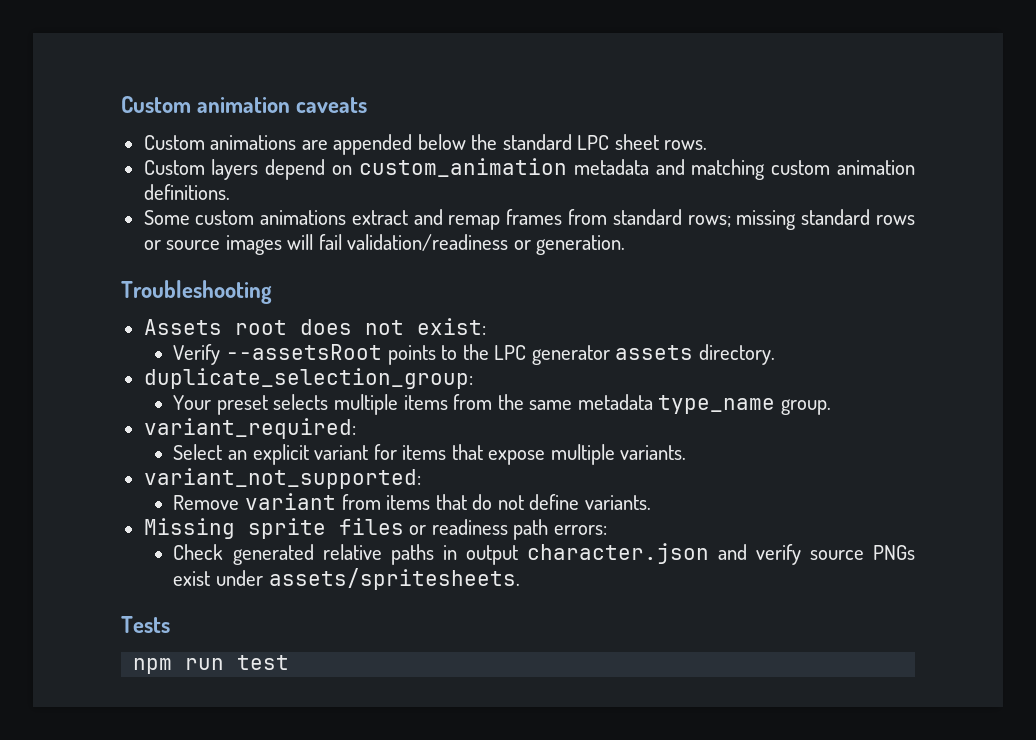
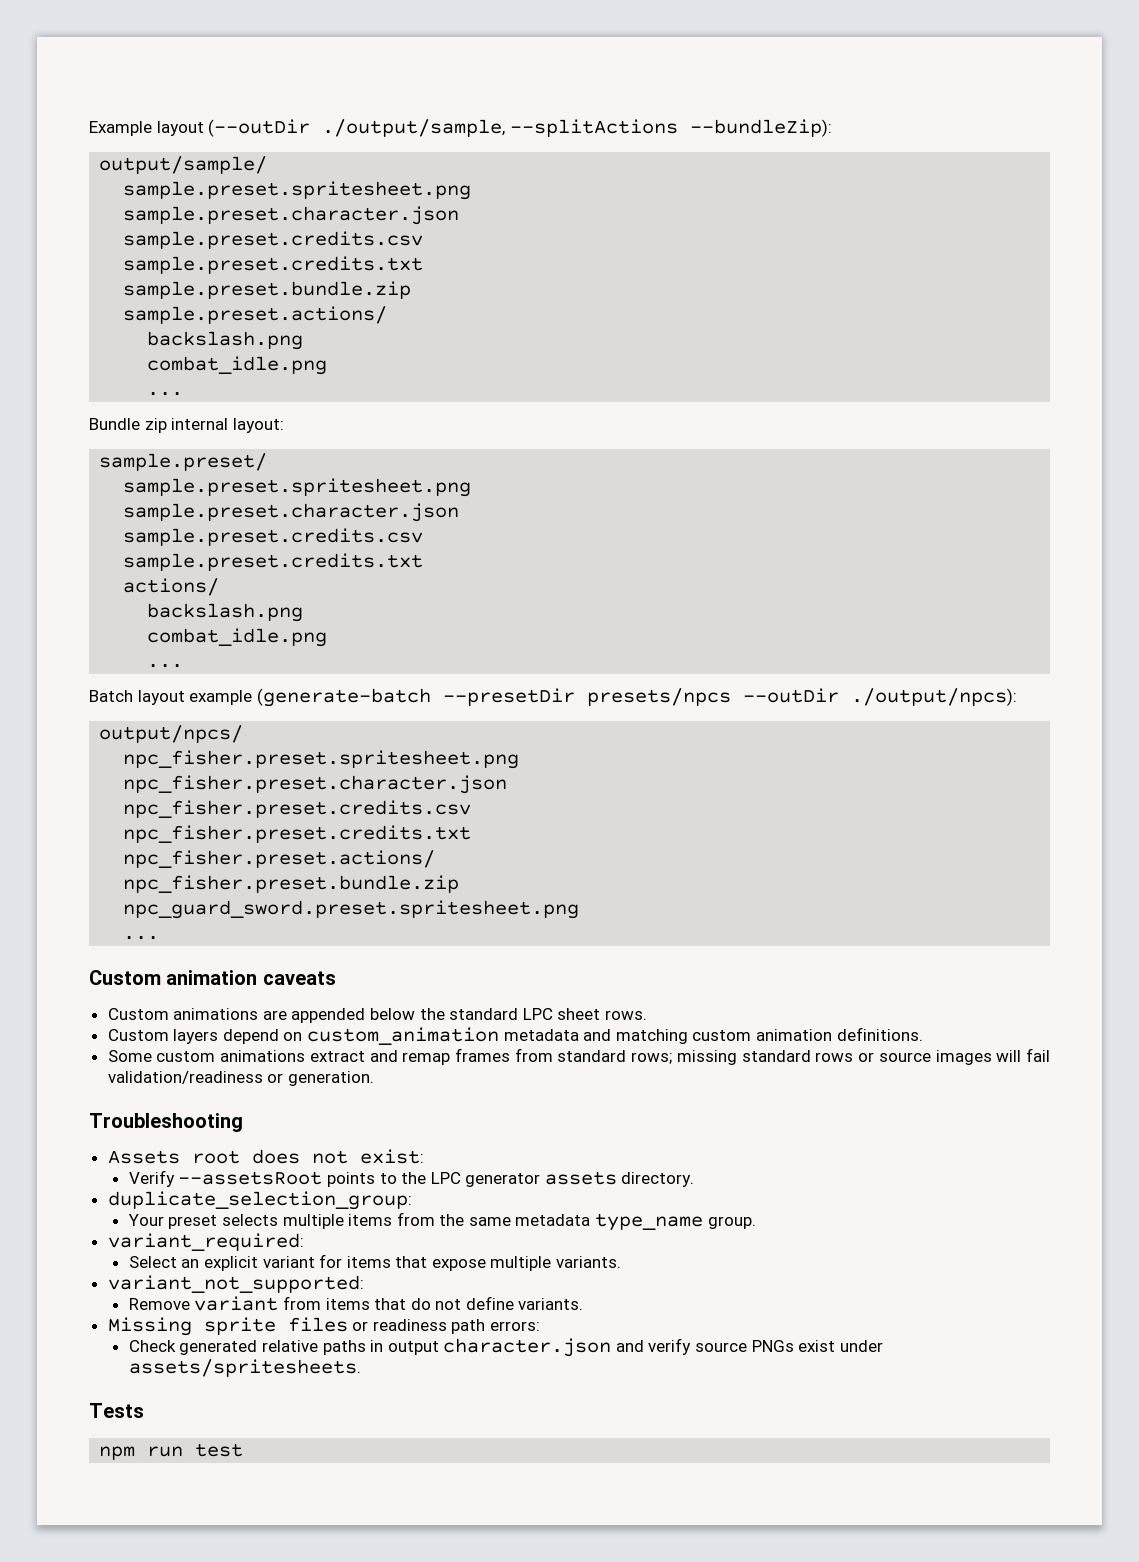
(121, 104) none -> [89,119,832,137] [99,156,268,174] [123,181,472,200] [123,206,460,225] [123,231,424,249] [123,256,424,274] [123,281,412,299] [123,306,388,324] [147,331,304,350] [147,356,328,375] [147,392,184,396] [89,418,284,433] [99,453,268,471] [123,478,472,497] [123,503,460,522] [123,528,424,546] [123,553,424,571] [123,578,220,596] [147,603,304,622] [147,628,328,647] [147,664,184,668] [89,688,1017,707] [99,725,244,743] [123,750,520,769] [123,775,508,794] [123,800,472,818] [123,825,472,843] [123,850,436,868] [123,875,460,893] [123,900,580,919] [123,936,160,940] Example layout (--outDir ./output/sample, --splitActions --bundleZip): // output/sample/ // sample.preset.spritesheet.png // sample.preset.character.json // sample.preset.credits.csv // sample.preset.credits.txt // sample.preset.bundle.zip // sample.preset.actions/ // backslash.png // combat_idle.png // ... // Bundle zip internal layout: // sample.preset/ // sample.preset.spritesheet.png // sample.preset.character.json // sample.preset.credits.csv // sample.preset.credits.txt // actions/ // backslash.png // combat_idle.png // ... // Batch layout example (generate-batch --presetDir presets/npcs --outDir ./output/npcs): // output/npcs/ // npc_fisher.preset.spritesheet.png // npc_fisher.preset.character.json // npc_fisher.preset.credits.csv // npc_fisher.preset.credits.txt // npc_fisher.preset.actions/ // npc_fisher.preset.bundle.zip // npc_guard_sword.preset.spritesheet.png // ... //

